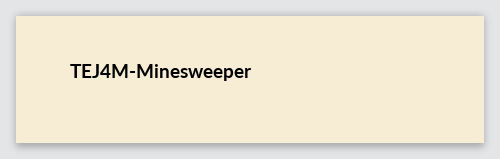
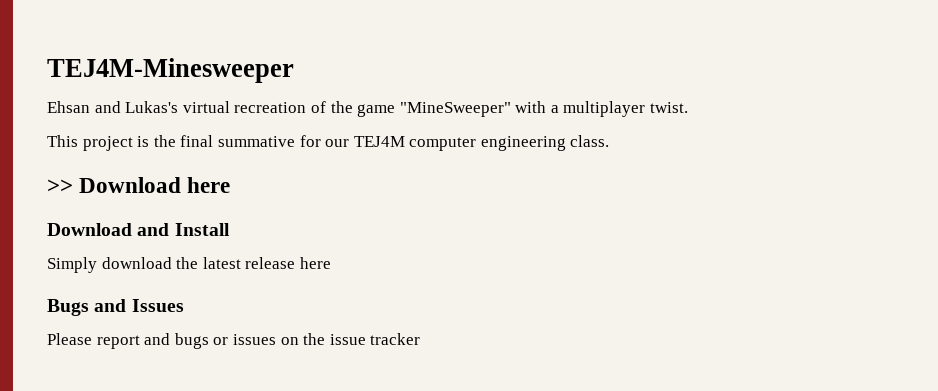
(252, 72) none -> [47,101,689,117] [47,135,610,151] [47,177,231,193] [47,223,230,236] [47,257,331,273] [47,299,184,316] [47,333,421,349] // Ehsan and Lukas's virtual recreation of the game "MineSweeper" with a multiplayer twist. // This project is the final summative for our TEJ4M computer engineering class. // >> Download here // Download and Install // Simply download the latest release here // Bugs and Issues // Please report and bugs or issues on the issue tracker

